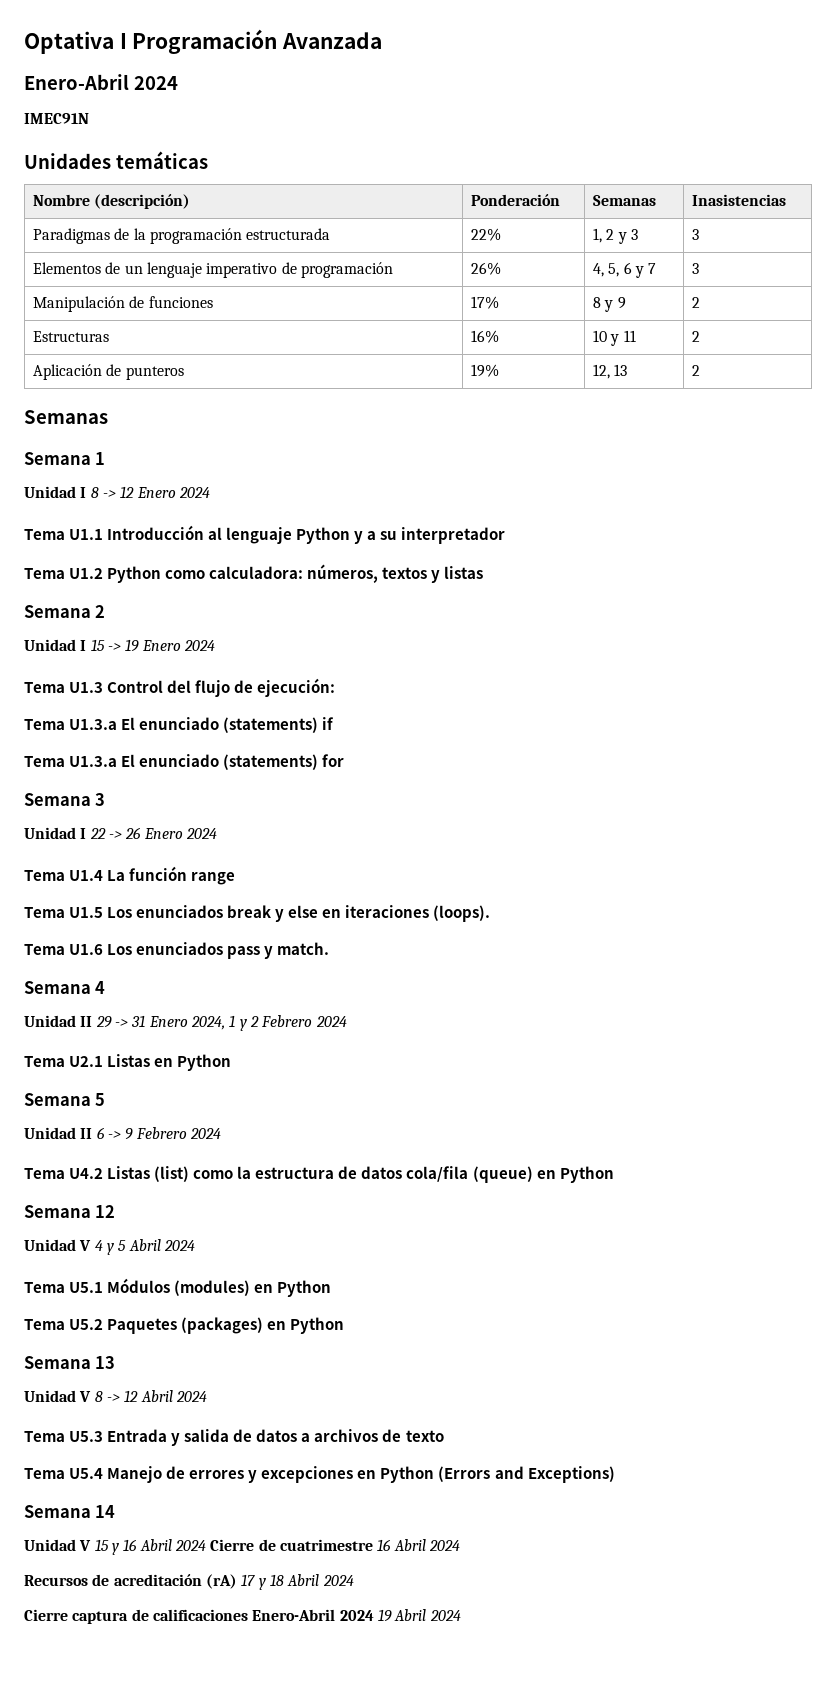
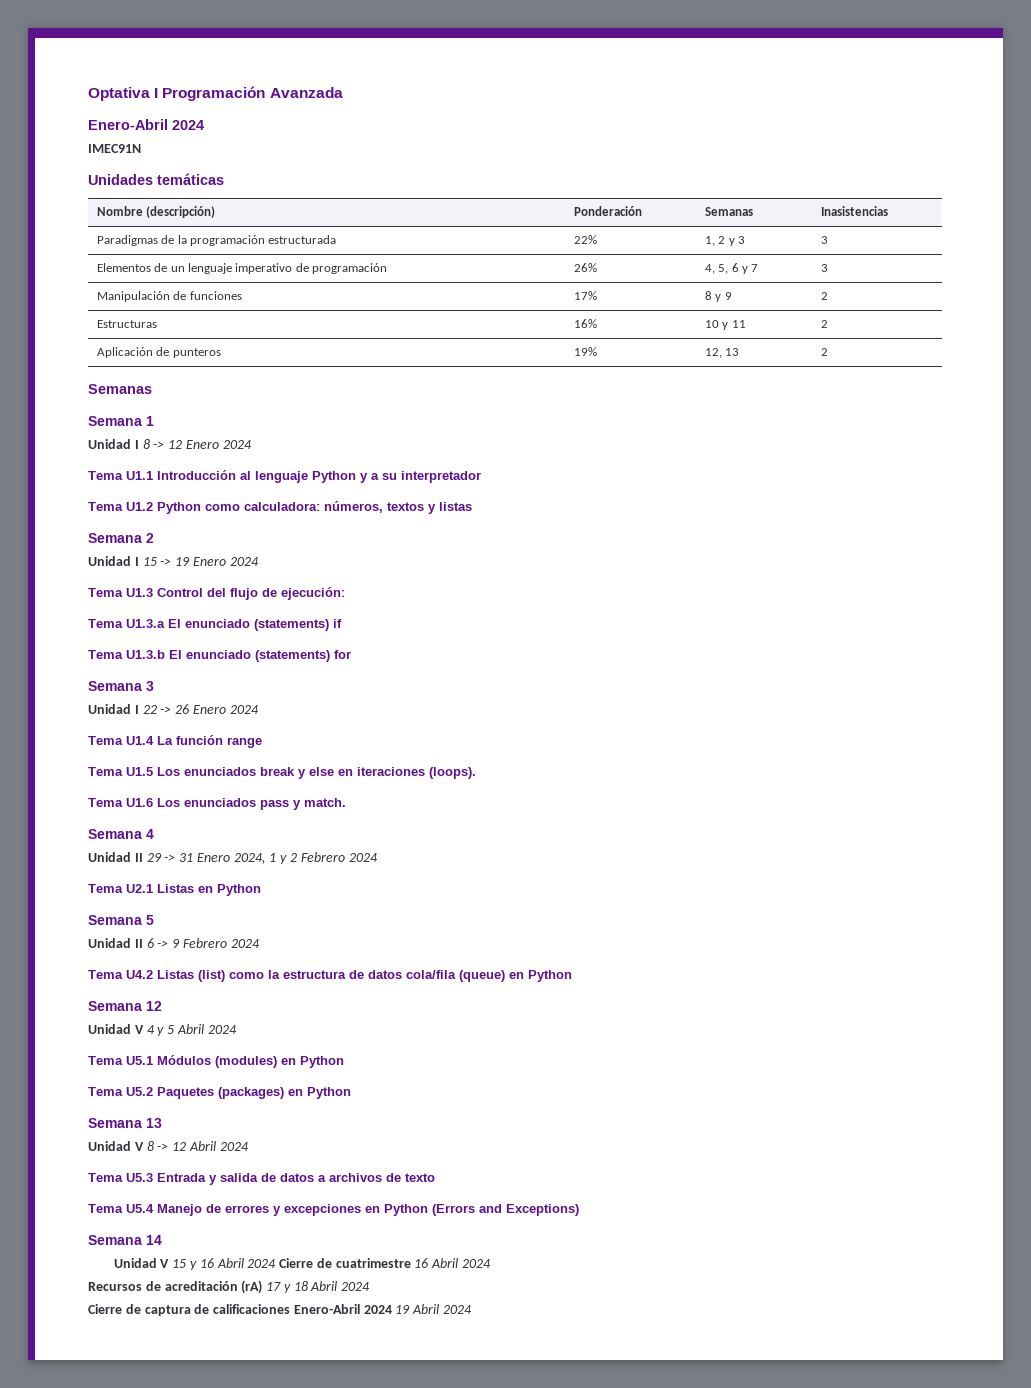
[69,756,118,767] U1.3.a -> [126,650,165,659] U1.3.b
(68, 1615) none -> [125,1304,141,1314] de

